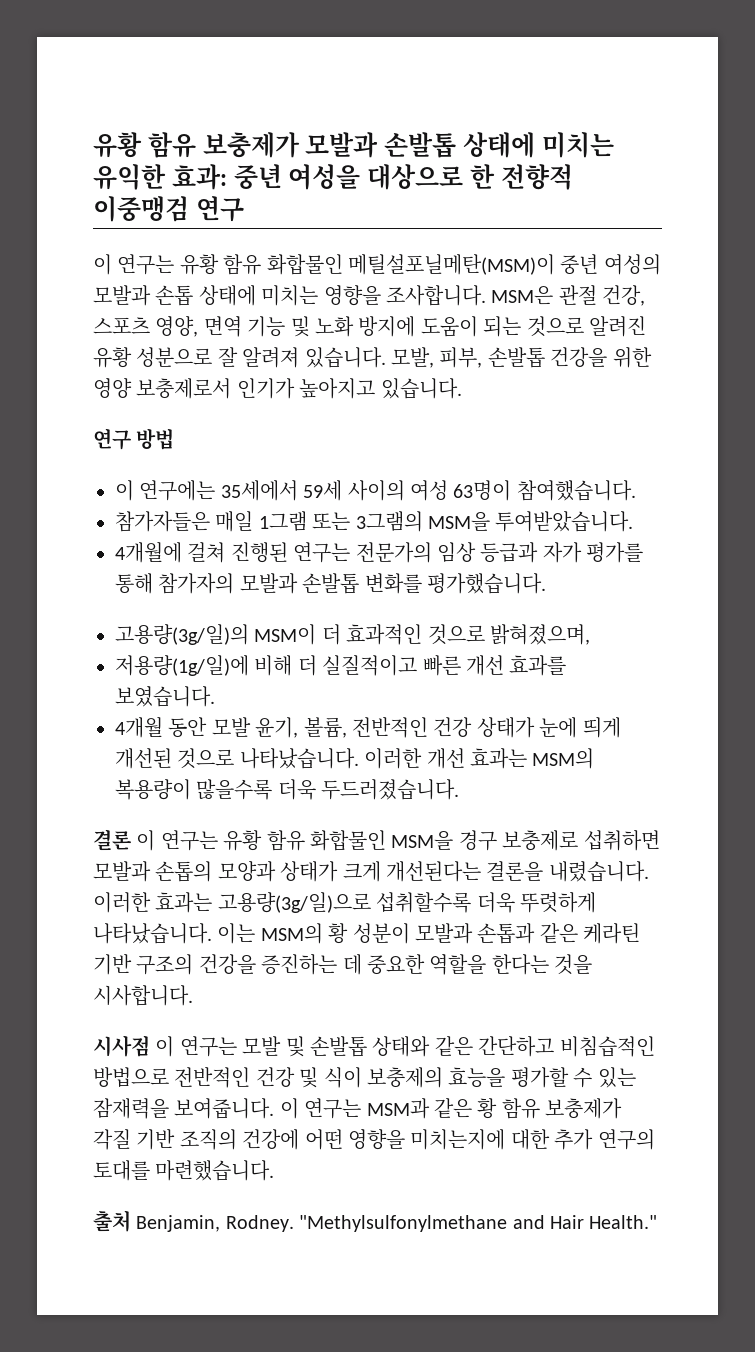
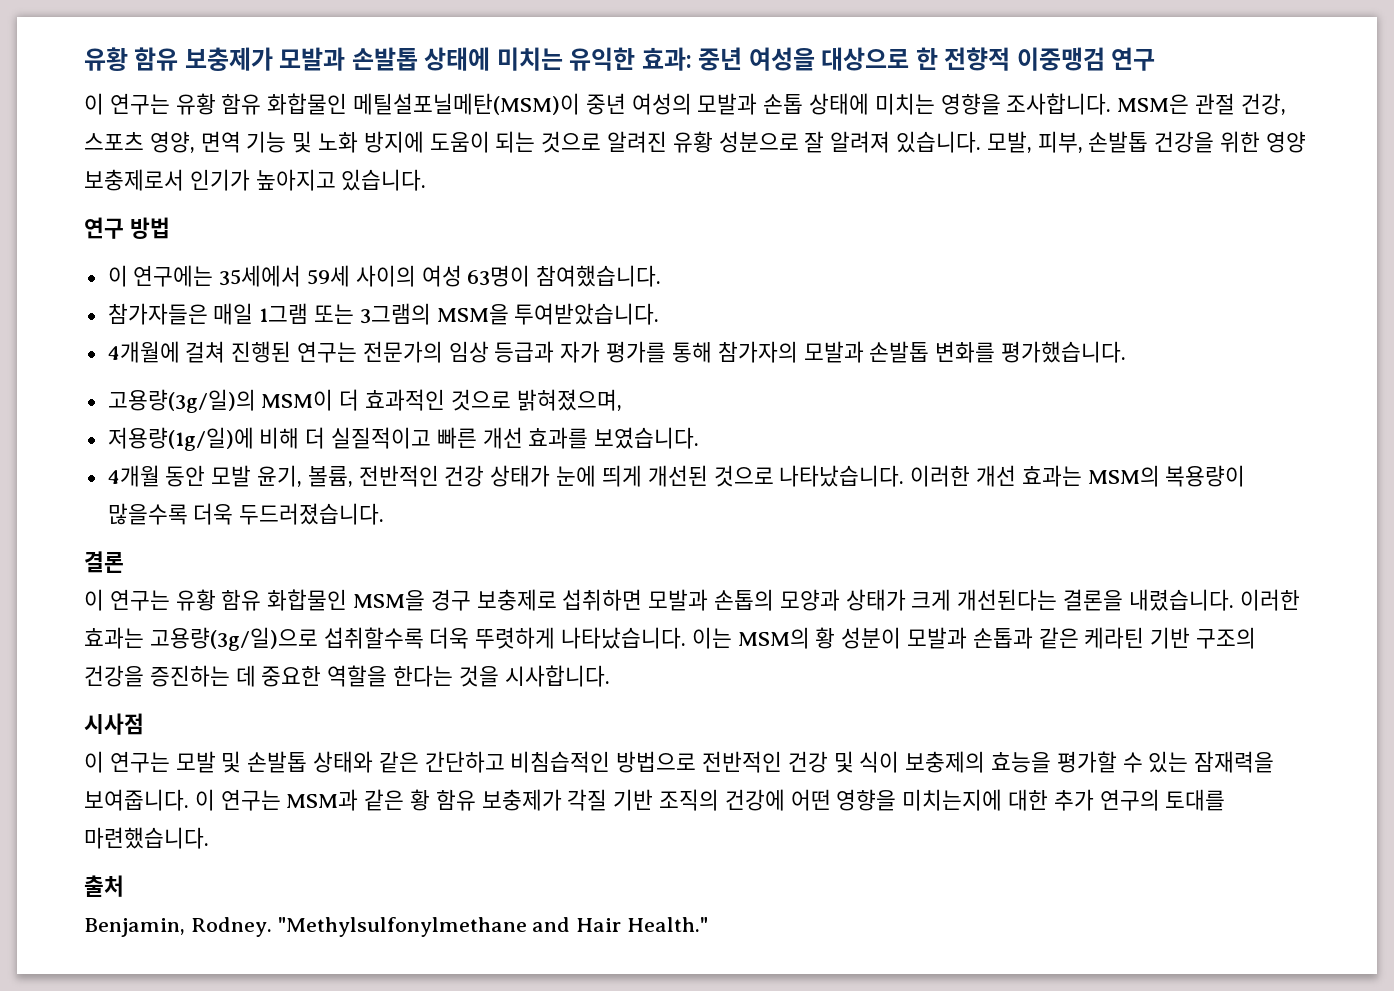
(131, 840) none -> (124, 562) //
(150, 1046) none -> (144, 724) //
(131, 1221) none -> (124, 886) //

